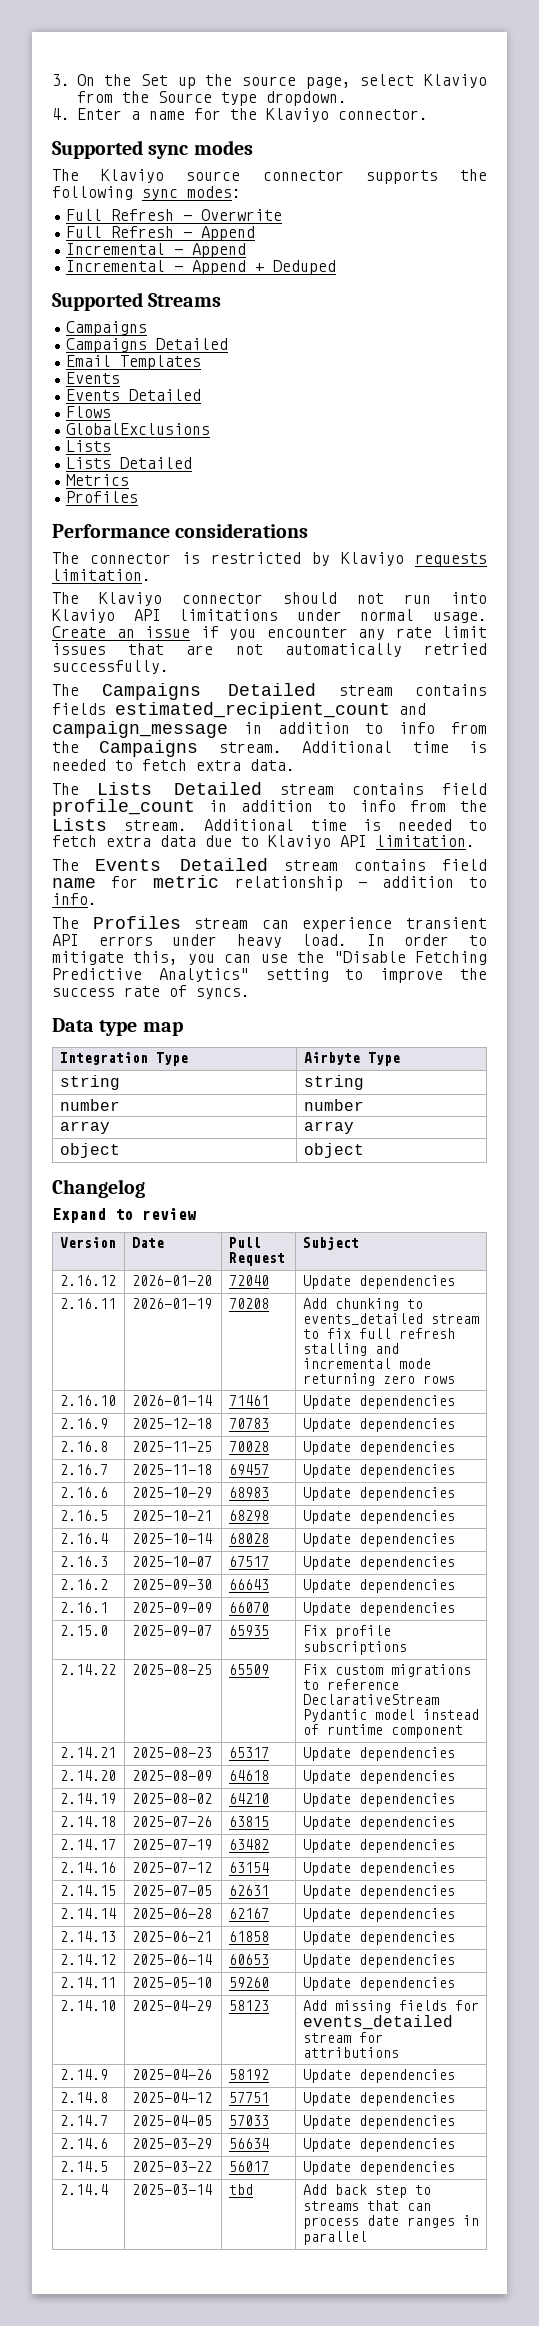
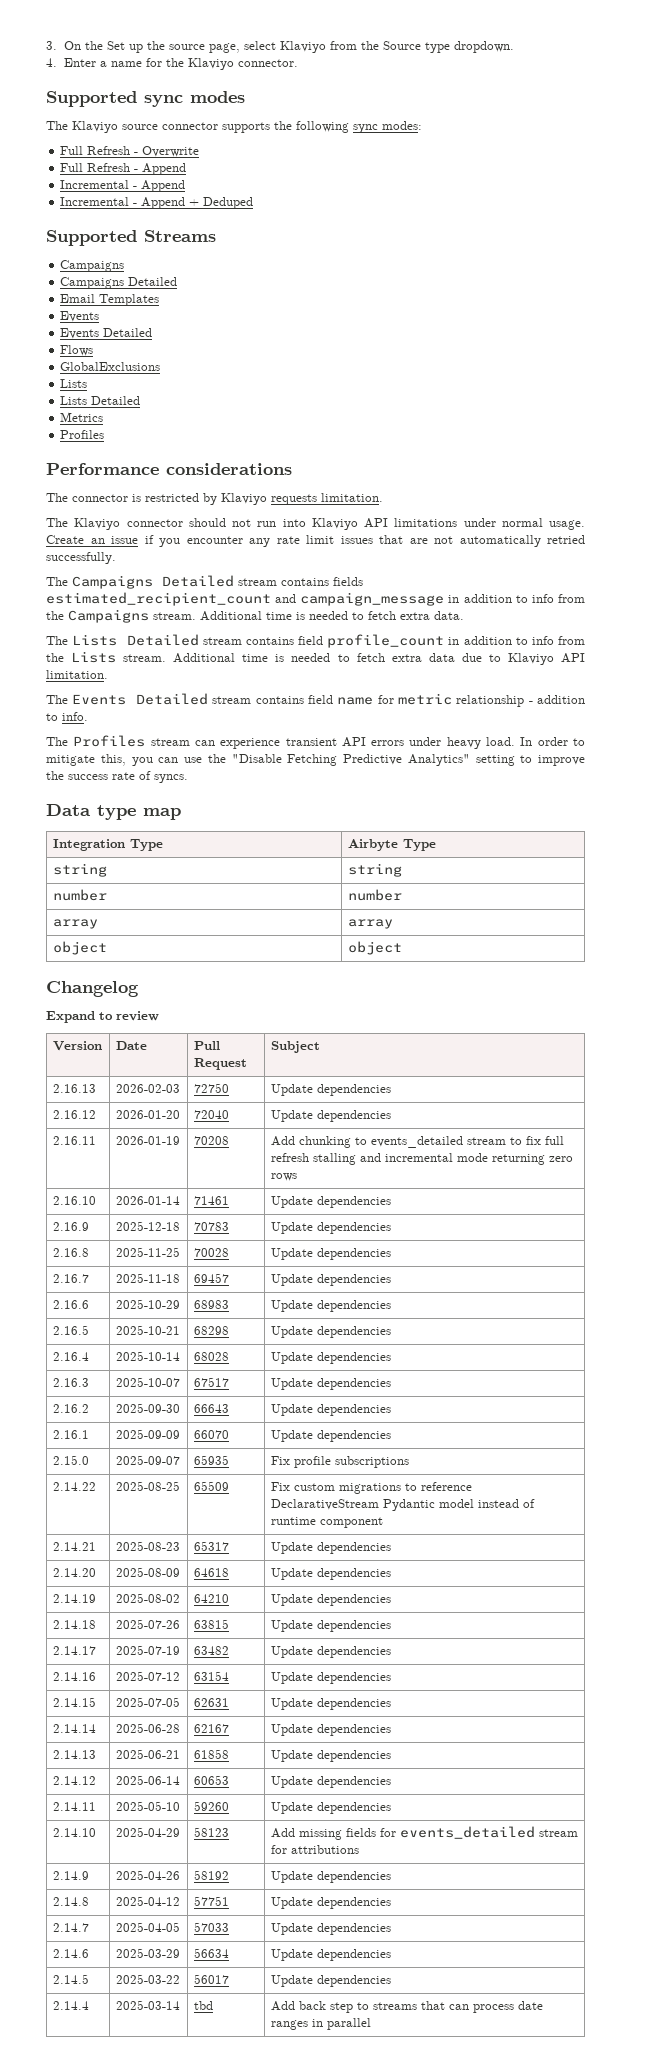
(359, 1243) none -> [52,1084,96,1093] [115,1084,180,1093] [193,1083,229,1093] [270,1084,391,1096] // 2.16.13 | 2026-02-03 | 72750 | Update dependencies

